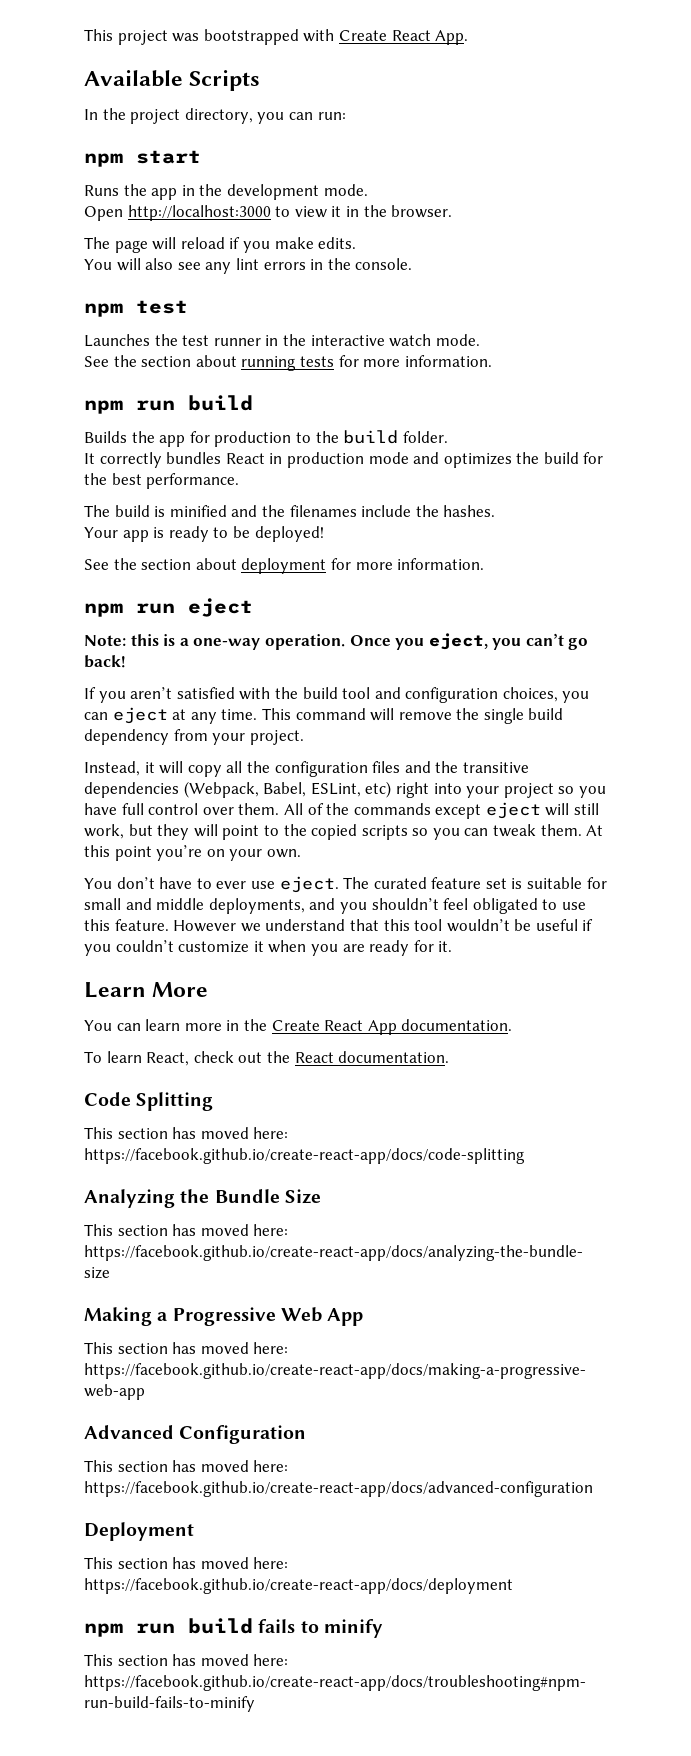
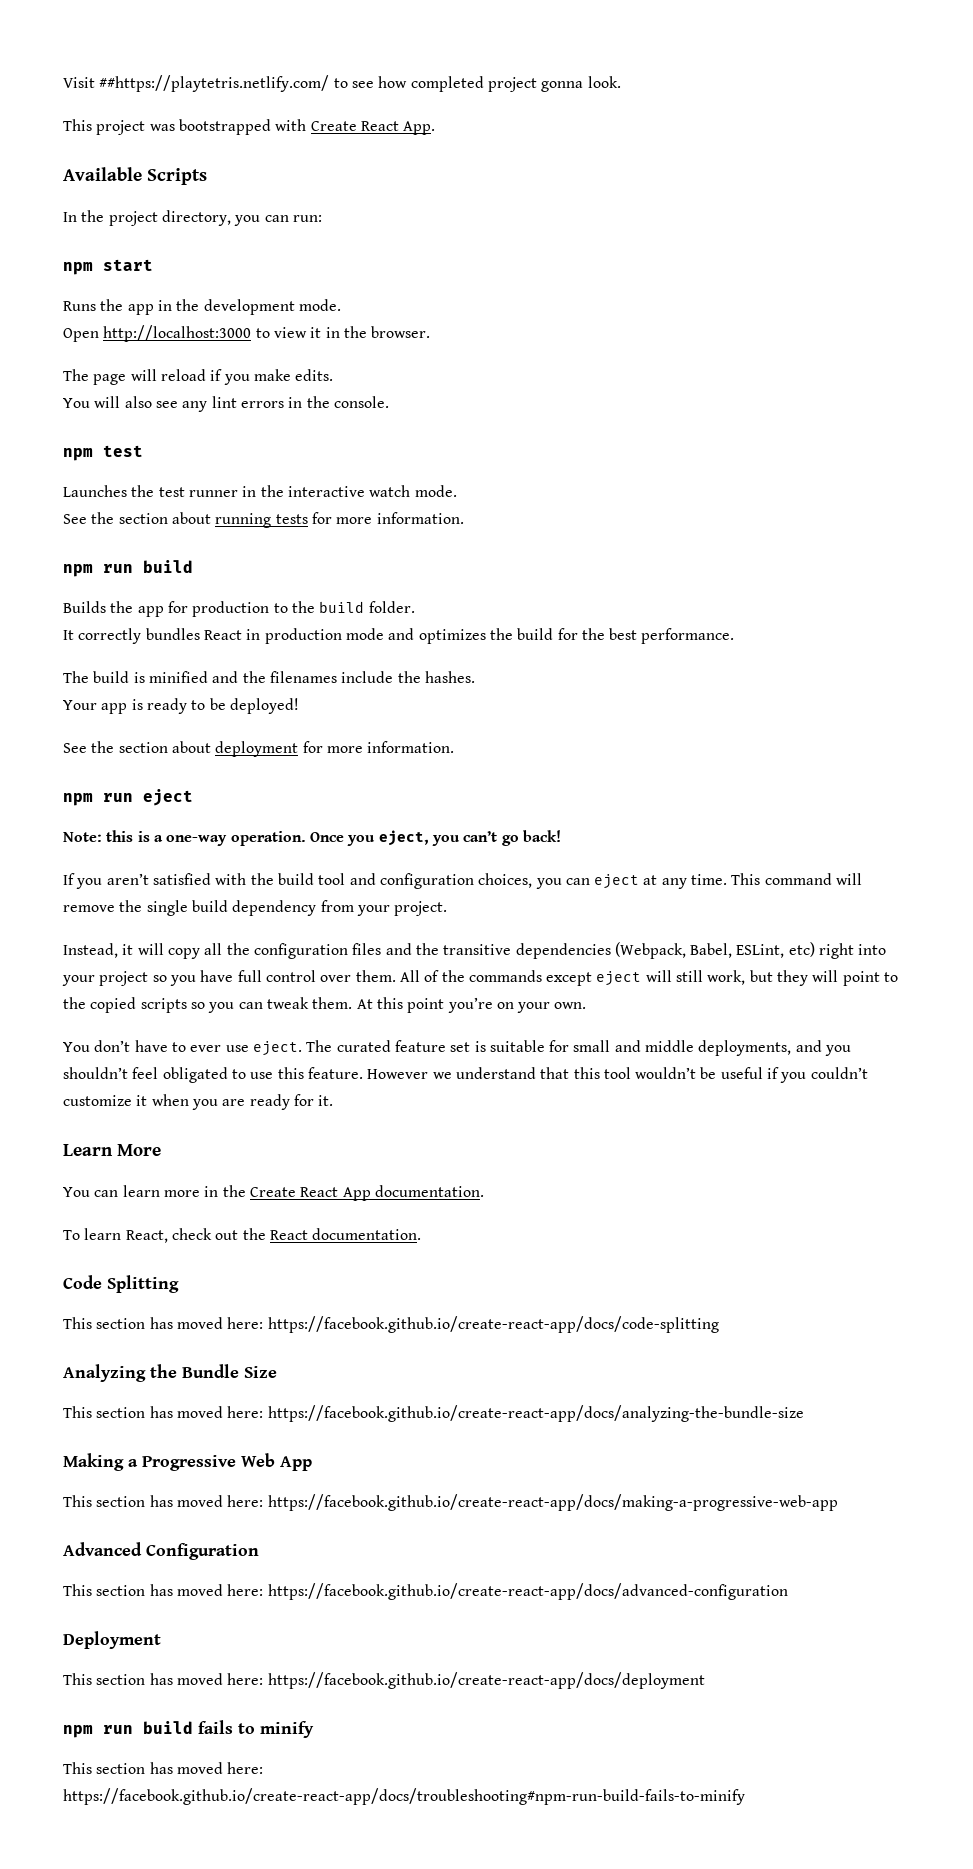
(84, 35) none -> [63,75,621,92] Visit ##https://playtetris.netlify.com/ to see how completed project gonna look. //

